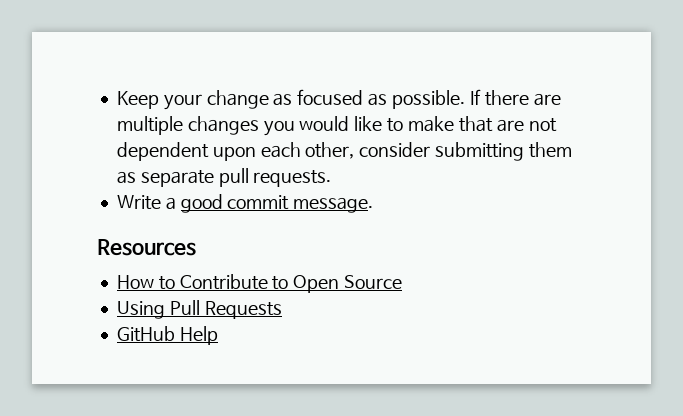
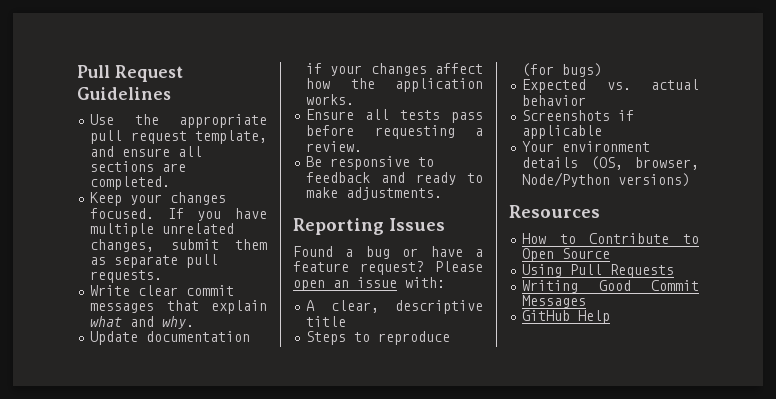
[116,89,561,110] [116,116,557,136] [116,142,525,161] Keep your change as focused as possible. If there are multiple changes you would like to make that are not dependent upon each other, consider submitting -> [77,65,183,82] [77,87,171,100] [90,114,267,128] [90,130,267,144] [90,146,203,157] [90,161,187,172] [90,176,171,190] [90,192,227,206] [90,208,267,221] [90,223,235,237] [90,239,219,252] Pull Request Guidelines // Use the appropriate pull request template, and ensure all sections are completed. // Keep your changes focused. If you have multiple unrelated changes, submit
[165,194,374,213] a good commit message. -> [138,285,235,296] [90,300,267,314] [90,316,195,329] [90,331,251,345] [306,63,483,76] [306,78,483,92] [306,94,355,105] [306,109,483,123] [306,125,483,139] [306,141,363,152] [306,156,435,170] [306,172,483,185] [306,187,443,200] [293,218,445,235] [293,246,483,259] [293,261,483,275] [293,277,445,291] [306,300,483,314] [306,316,347,327] [306,331,451,345] [522,63,603,77] [522,79,699,93] [522,95,587,106] [522,110,635,121] [522,125,603,139] [522,141,651,152] [522,156,699,170] [522,172,691,187] clear commit messages that explain what and why. // Update documentation if your changes affect how the application works. // Ensure all tests pass before requesting a review. // Be responsive to feedback and ready to make adjustments. // Reporting Issues // Found a bug or have a feature request? Please open an issue with: // A clear, descriptive title // Steps to reproduce (for bugs) // Expected vs. actual behavior // Screenshots if applicable // Your environment details (OS, browser, Node/Python versions)
(282, 310) none -> [522,280,699,293] [522,295,587,308] // Writing Good Commit Messages

